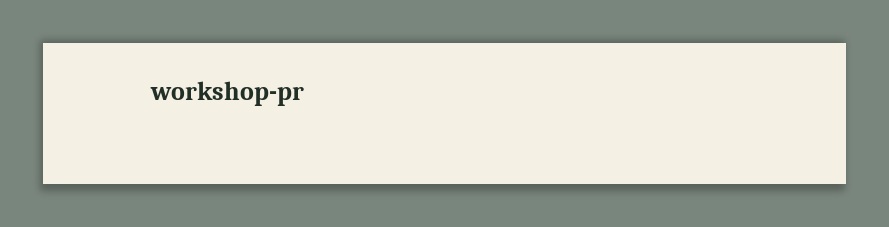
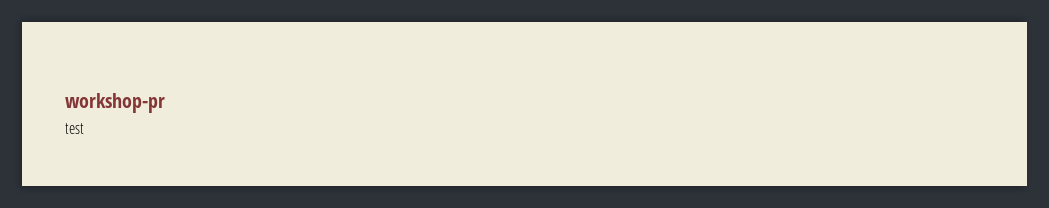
(304, 93) none -> [65,123,84,134] // test

